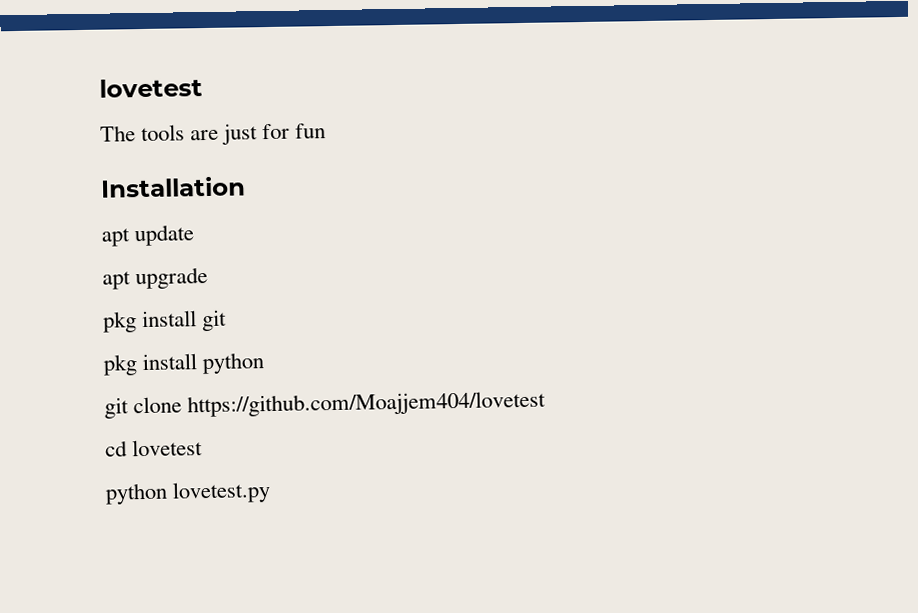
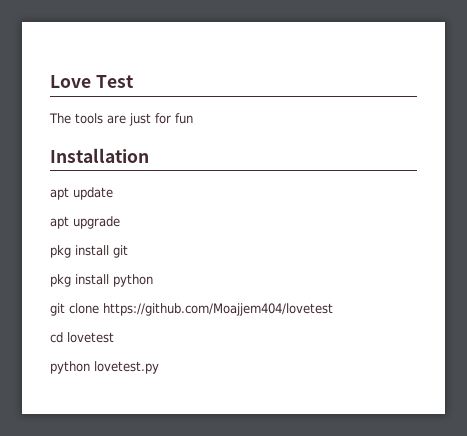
[99,78,203,98] lovetest -> [50,75,134,88] Love Test

